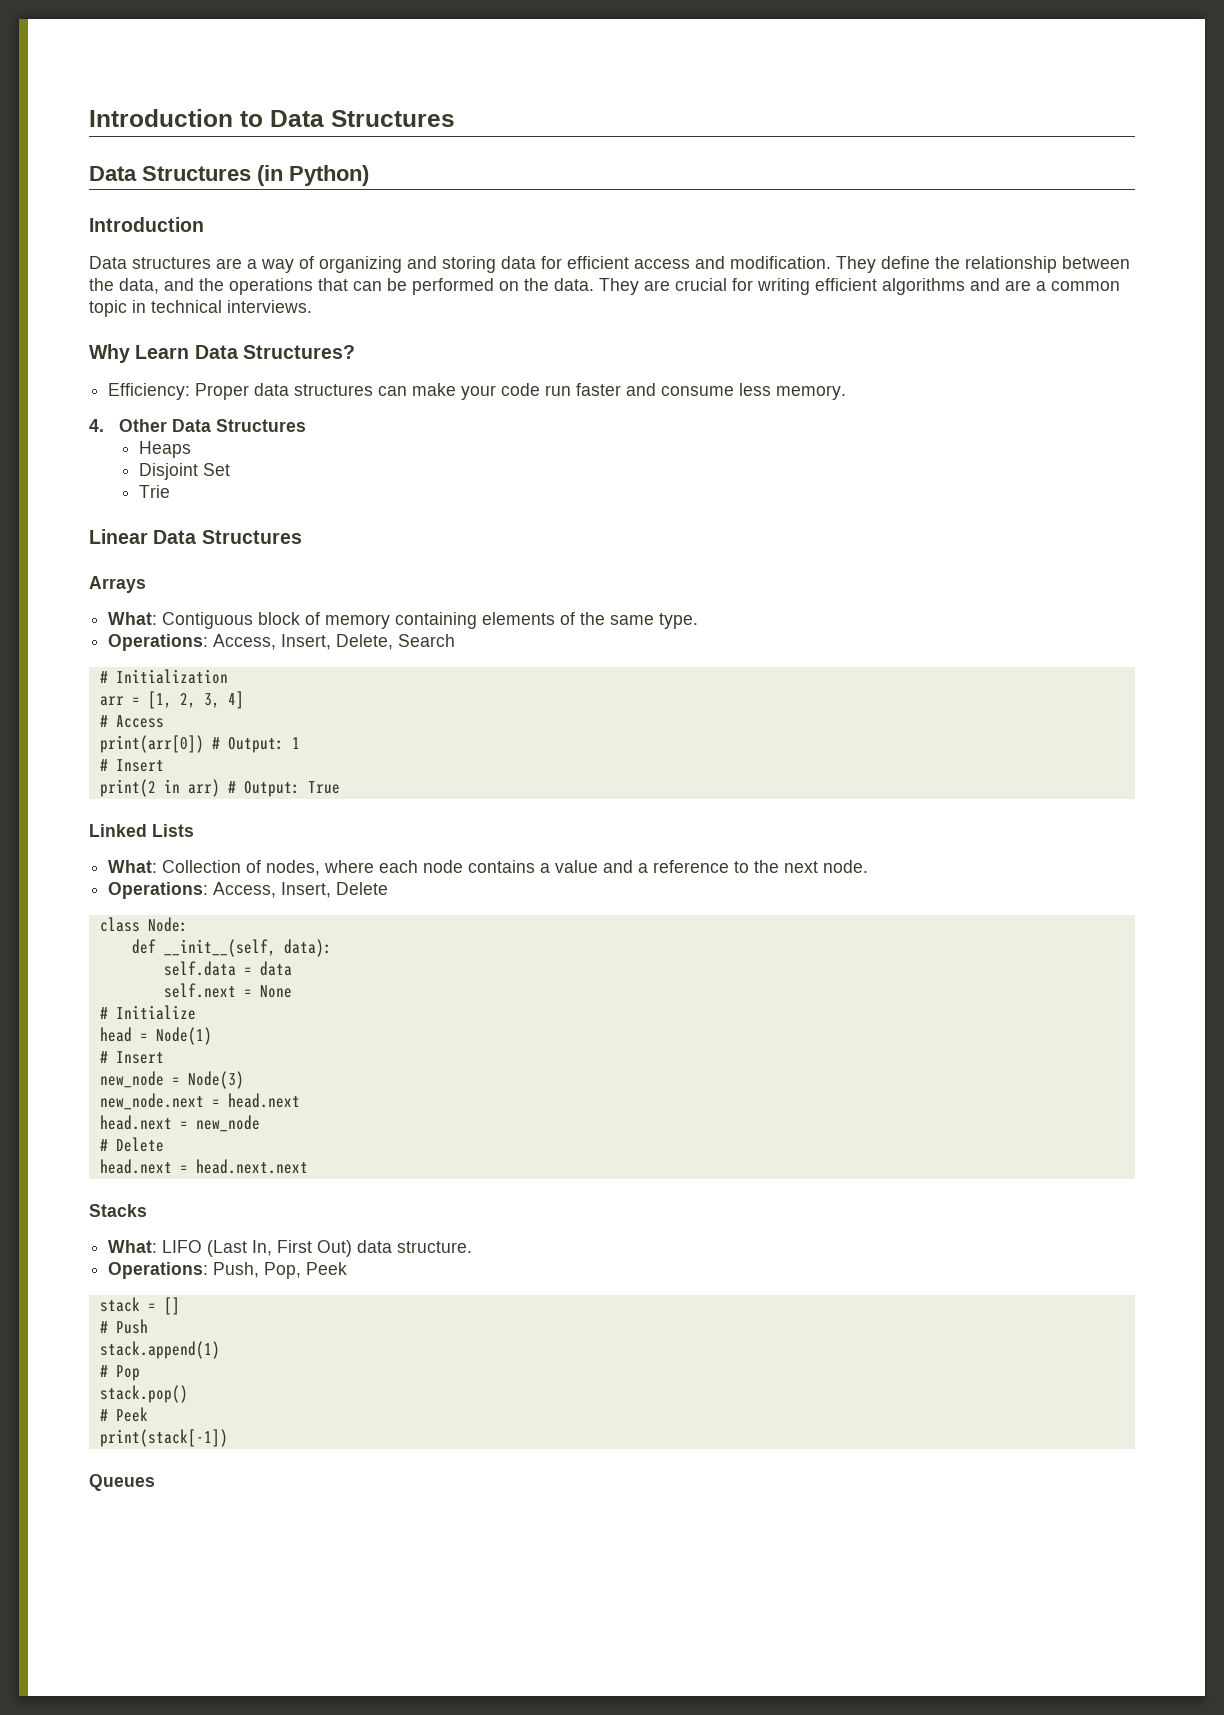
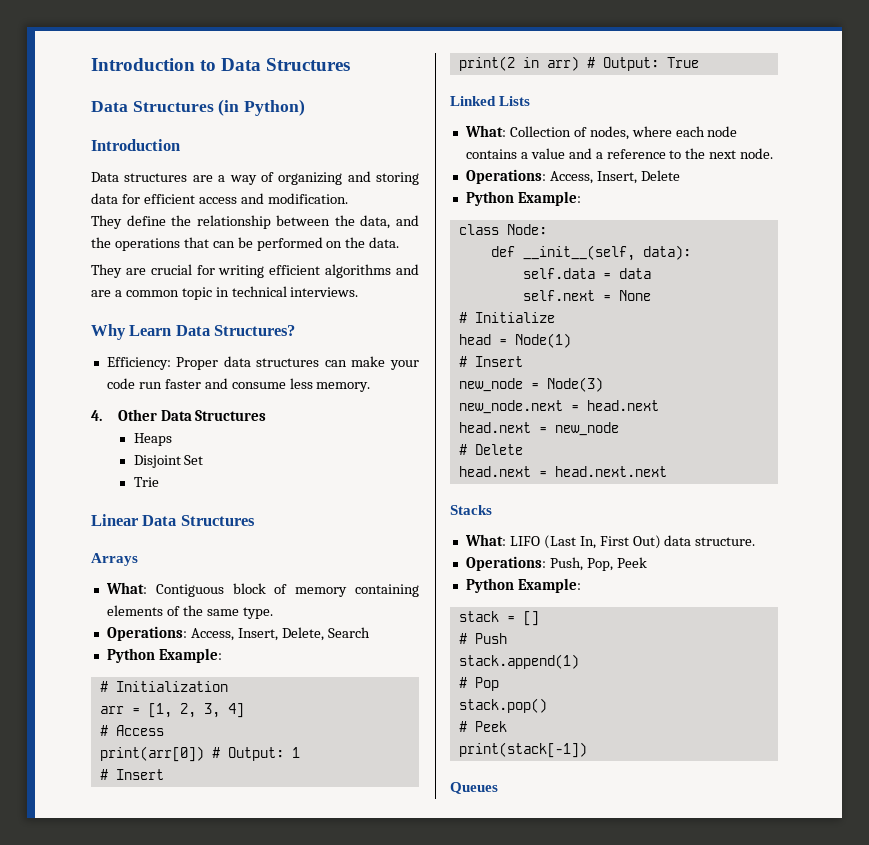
(831, 262) none -> (348, 198) //
(594, 284) none -> (400, 242) //
(456, 640) none -> [106,648,222,663] // Python Example:
(389, 888) none -> [465,191,581,206] // Python Example:
(348, 1268) none -> [465,578,581,593] // Python Example:

